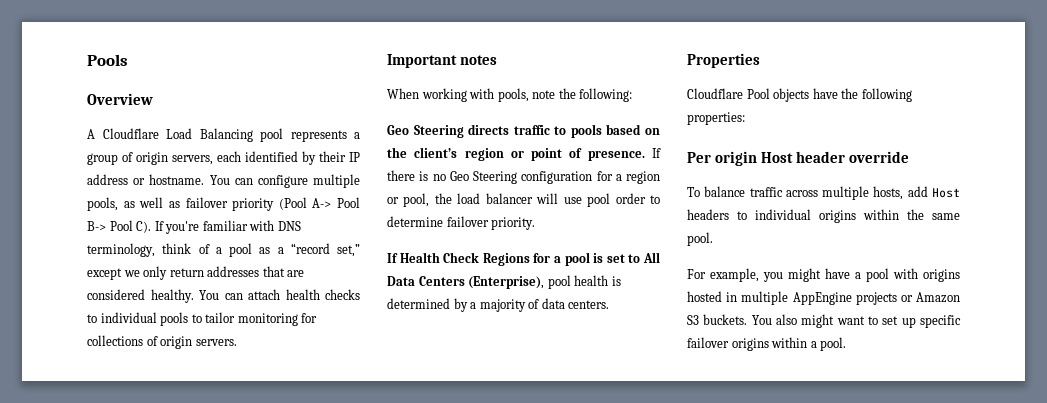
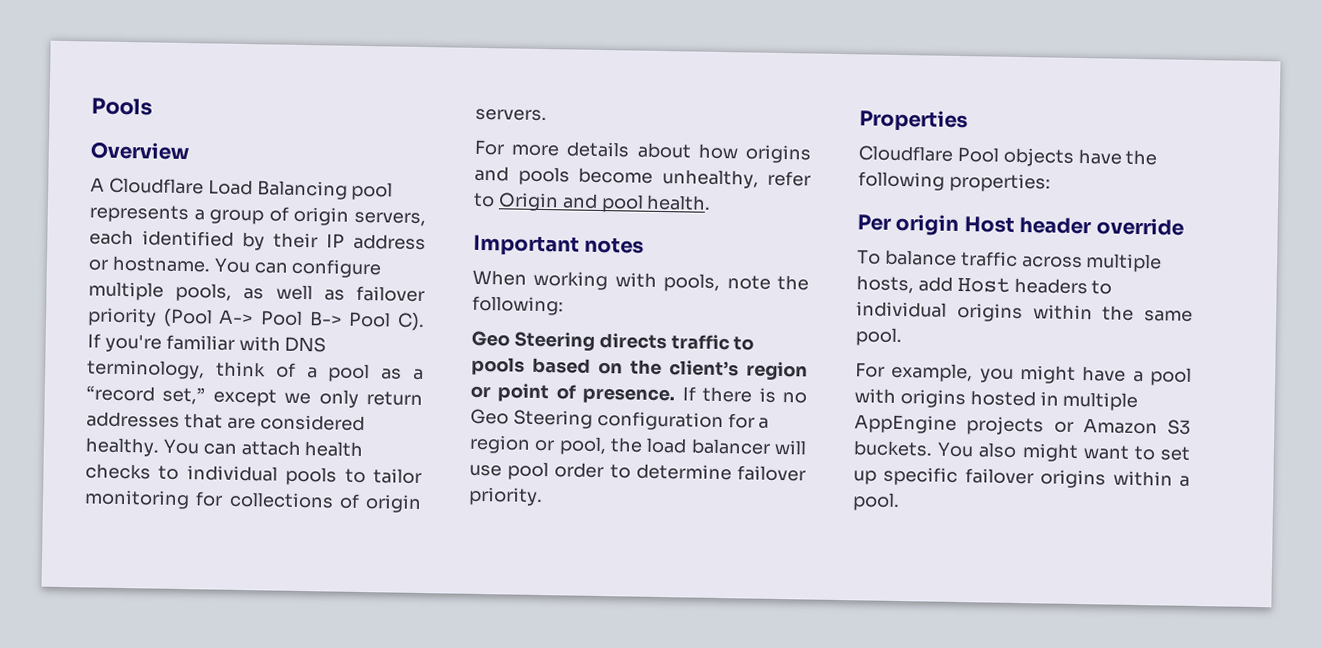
(237, 342) none -> [474,139,812,164] [474,165,811,189] [473,192,712,213] // For more details about how origins and pools become unhealthy, refer to Origin and pool health.
[387,252,660,266] [387,275,621,289] [387,298,610,312] // If Health Check Regions for a pool is set to All Data Centers (Enterprise), pool health is determined by a majority of data centers. -> (543, 496) none

